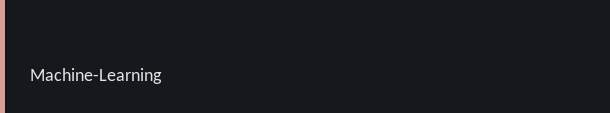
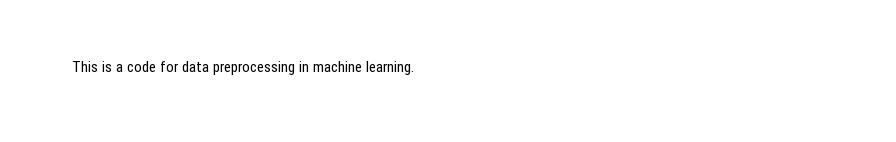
[30,68,162,84] Machine-Learning -> [72,61,415,75] This is a code for data preprocessing in machine learning.

